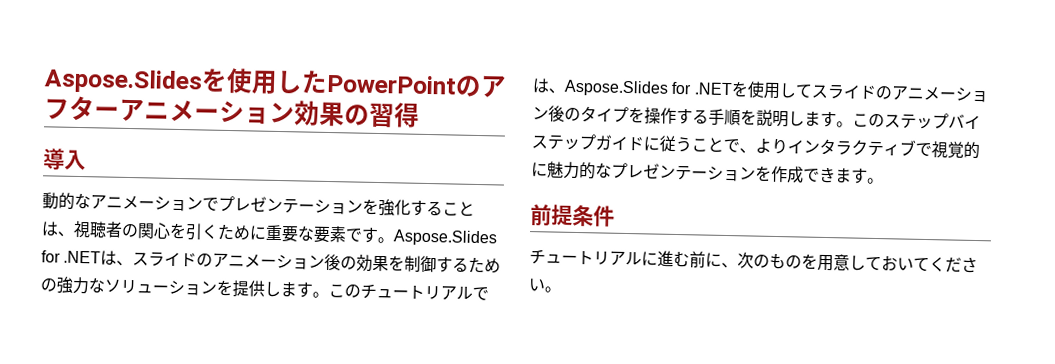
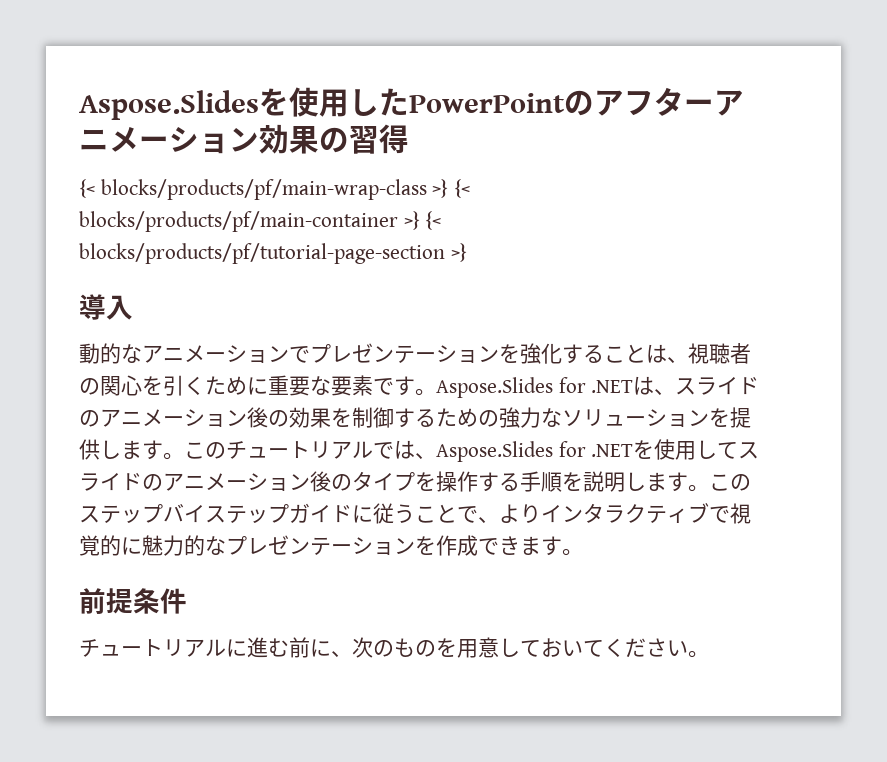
(420, 115) none -> [79,179,471,200] [79,211,442,232] [79,243,467,264] // {< blocks/products/pf/main-wrap-class >} {< blocks/products/pf/main-container >} {< blocks/products/pf/tutorial-page-section >}

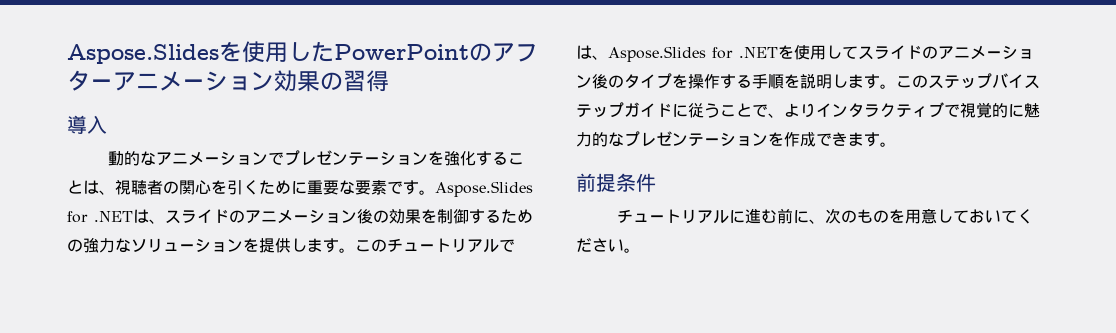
[79,179,471,200] [79,211,442,232] [79,243,467,264] // {< blocks/products/pf/main-wrap-class >} {< blocks/products/pf/main-container >} {< blocks/products/pf/tutorial-page-section >} -> (389, 81) none

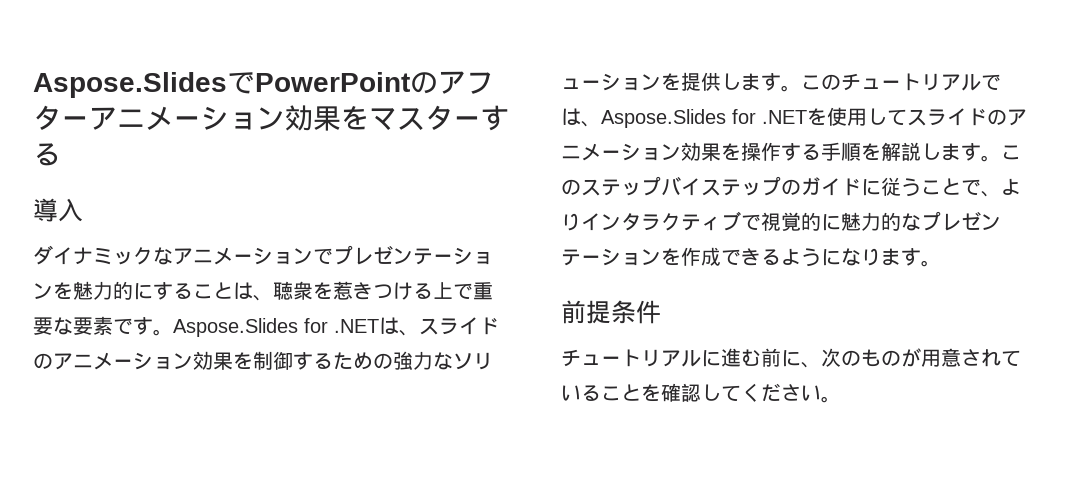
[67,41,334,64] Aspose.Slidesを使用した -> [33,72,255,98] Aspose.Slidesで
[320,70,389,92] [67,115,107,134] [108,151,141,166] の習得 // 導入 // 動的 -> [341,105,509,131] [33,143,61,166] [33,198,83,222] [33,245,153,265] をマスターする // 導入 // ダイナミック
[444,150,477,166] 強化 -> [73,281,153,300] 魅力的に
[115,179,307,195] 視聴者の関心を引くために -> [273,281,473,300] 聴衆を惹きつける上で
[357,209,389,224] 後の -> (193, 361) none
[592,73,672,89] 後のタイプ -> [681,142,721,161] 効果
[800,74,832,89] 説明 -> [881,142,921,161] 解説
(624, 110) none -> [781,179,801,195] の
(848, 139) none -> [761,248,881,267] るようになり
[889,208,1002,224] を用意しておい -> [901,348,1021,367] [561,383,721,402] が用意されていることを確認し

